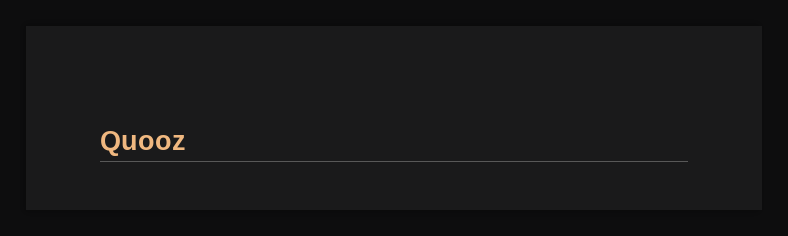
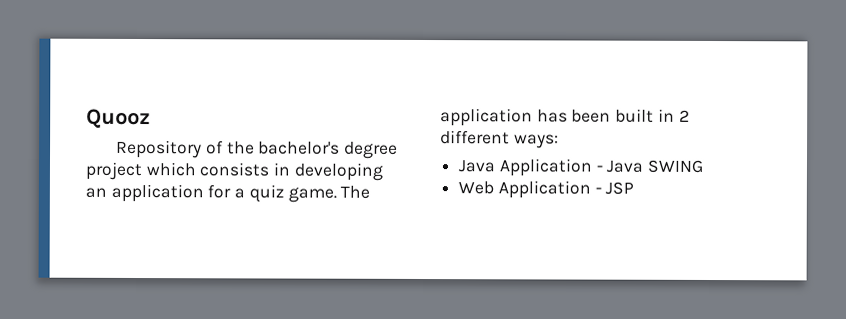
(186, 143) none -> [116,139,399,159] [85,161,383,181] [85,183,371,203] [440,108,690,127] [440,130,559,149] [458,158,705,177] [458,180,635,199] // Repository of the bachelor's degree project which consists in developing an application for a quiz game. The application has been built in 2 different ways: // Java Application - Java SWING // Web Application - JSP

